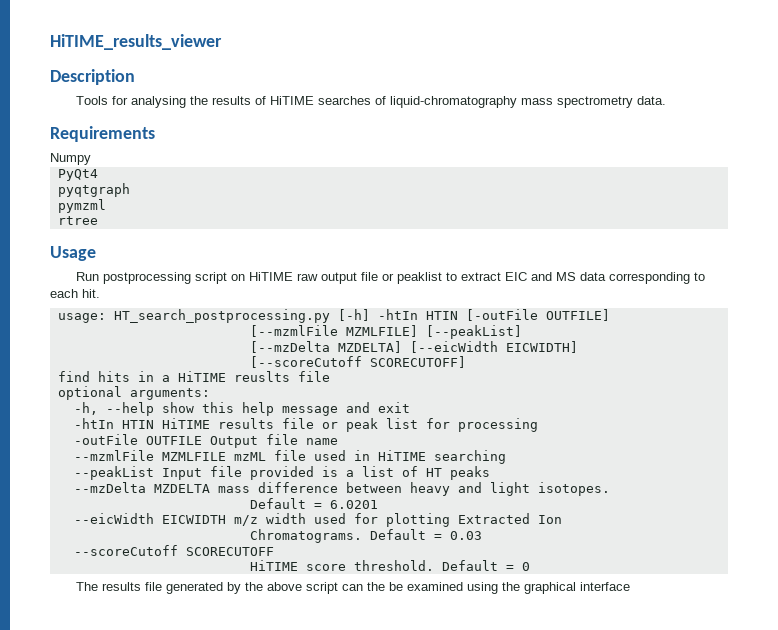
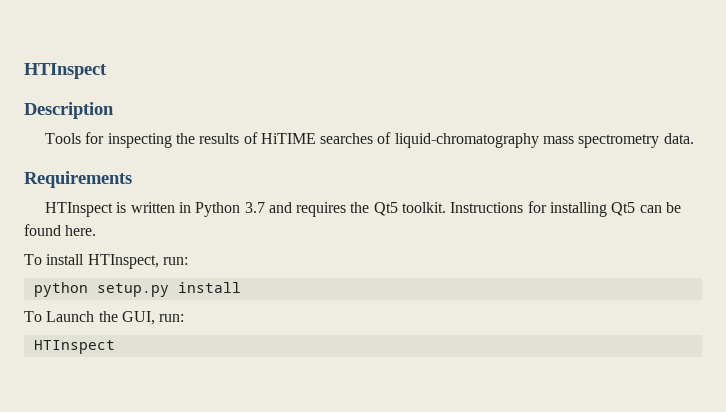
[50,34,222,50] HiTIME_results_viewer -> [24,63,107,79] HTInspect
[130,96,186,108] analysing -> [107,133,172,148] inspecting
[50,153,91,165] [57,169,98,181] [57,183,130,197] [57,199,106,213] [57,216,98,225] [50,246,96,261] [75,272,705,284] [50,289,100,298] [57,309,610,323] [249,325,522,339] [249,341,578,353] [249,356,466,368] [57,371,330,382] [57,386,210,400] [73,402,410,416] [73,418,538,432] [73,434,338,448] [73,450,506,464] [73,466,490,480] [73,482,610,496] [249,498,378,509] [73,513,562,527] [249,529,482,543] [73,545,274,556] [249,560,530,571] [75,582,630,594] Numpy // PyQt4 // pyqtgraph // pymzml // rtree // Usage // Run postprocessing script on HiTIME raw output file or peaklist to extract EIC and MS data corresponding to each hit. // usage: HT_search_postprocessing.py [-h] -htIn HTIN [-outFile OUTFILE] // [--mzmlFile MZMLFILE] [--peakList] // [--mzDelta MZDELTA] [--eicWidth EICWIDTH] // [--scoreCutoff SCORECUTOFF] // find hits in a HiTIME reuslts file // optional arguments: // -h, --help show this help message and exit // -htIn HTIN HiTIME results file or peak list for processing // -outFile OUTFILE Output file name // --mzmlFile MZMLFILE mzML file used in HiTIME searching // --peakList Input file provided is a list of HT peaks // --mzDelta MZDELTA mass difference between heavy and light isotopes. // Default = 6.0201 // --eicWidth EICWIDTH m/z width used for plotting Extracted Ion // Chromatograms. Default = 0.03 // --scoreCutoff SCORECUTOFF // HiTIME score threshold. Default = 0 // The results file generated by the above script can the be examined using the graphical interface -> [44,201,682,217] [24,224,97,236] [24,254,188,269] [33,282,241,297] [24,311,185,325] [33,340,115,354] HTInspect is written in Python 3.7 and requires the Qt5 toolkit. Instructions for installing Qt5 can be found here. // To install HTInspect, run: // python setup.py install // To Launch the GUI, run: // HTInspect

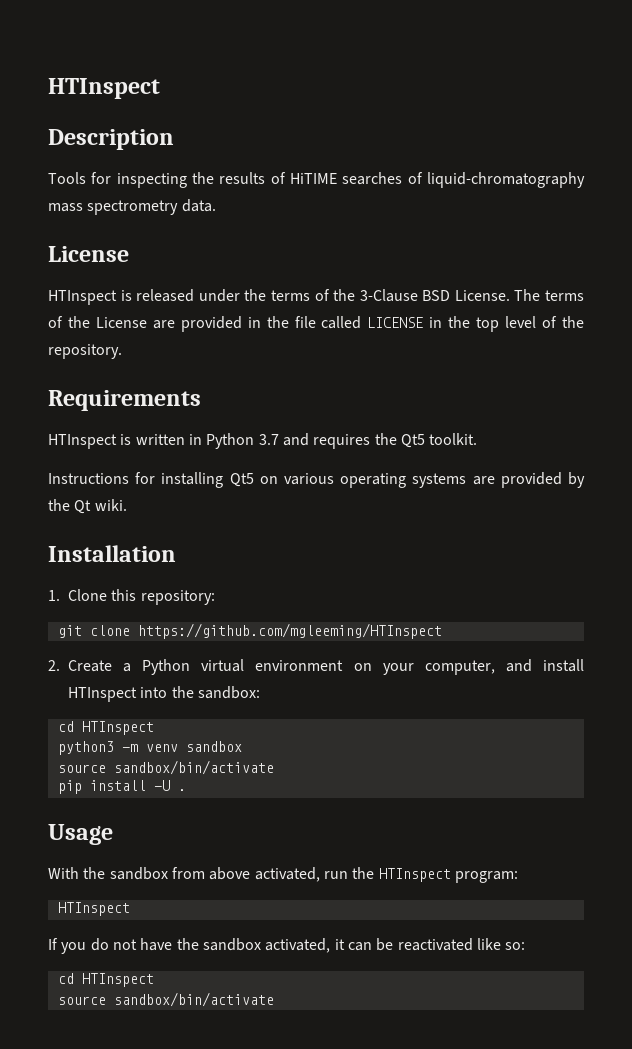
(694, 138) none -> [48,246,129,262] [48,289,584,305] [48,316,584,332] [48,344,122,359] // License // HTInspect is released under the terms of the 3-Clause BSD License. The terms of the License are provided in the file called LICENSE in the top level of the repository.
(447, 207) none -> (478, 439) //
[639,202,682,213] [24,224,97,236] [24,254,188,269] [33,282,241,297] [24,311,185,325] [33,340,115,354] can be found here. // To install HTInspect, run: // python setup.py install // To Launch the GUI, run: // HTInspect -> [259,472,585,488] [48,499,127,514] [48,545,176,562] [48,589,215,605] [57,623,442,639] [48,659,584,675] [68,686,260,702] [57,721,154,735] [57,741,242,755] [57,760,274,775] [57,780,186,794] [48,824,113,845] [48,867,518,883] [57,902,130,916] [48,938,526,954] [57,973,154,987] [57,992,274,1007] on various operating systems are provided by the Qt wiki. // Installation // 1. Clone this repository: // git clone https://github.com/mgleeming/HTInspect // 2. Create a Python virtual environment on your computer, and install HTInspect into the sandbox: // cd HTInspect // python3 -m venv sandbox // source sandbox/bin/activate // pip install -U . // Usage // With the sandbox from above activated, run the HTInspect program: // HTInspect // If you do not have the sandbox activated, it can be reactivated like so: // cd HTInspect // source sandbox/bin/activate

